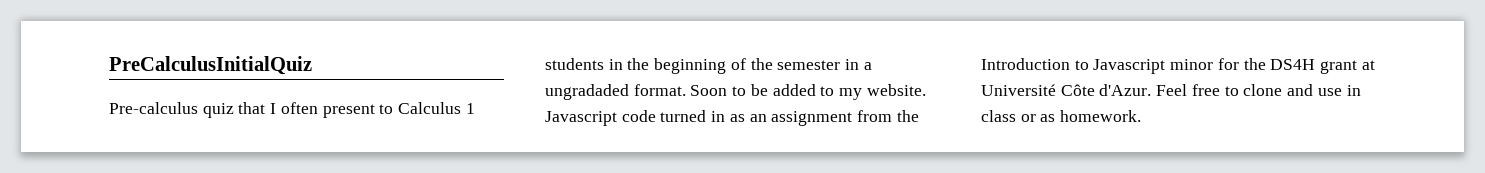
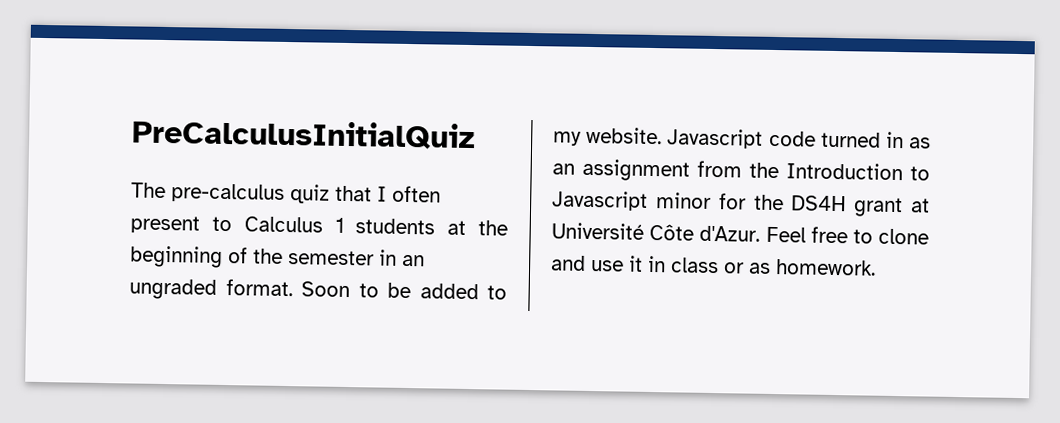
[109,102,198,114] Pre-calculus -> [131,182,285,203] The pre-calculus
[608,59,623,70] in -> [447,220,467,235] at
[863,62,872,70] [545,84,629,100] a ungradaded -> [402,254,425,267] [129,278,217,300] an ungraded
(1342, 92) none -> [629,255,643,272] it

